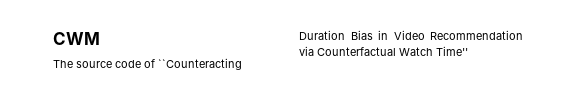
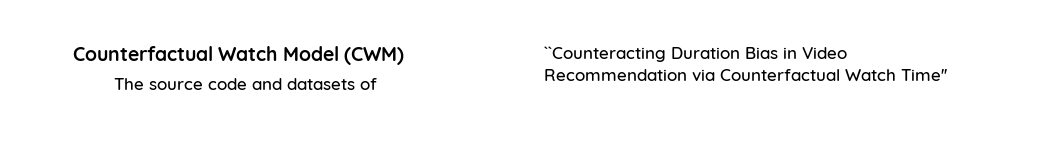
[53,32,100,45] CWM -> [73,46,404,65] Counterfactual Watch Model (CWM)
(141, 64) none -> [251,78,355,90] and datasets

